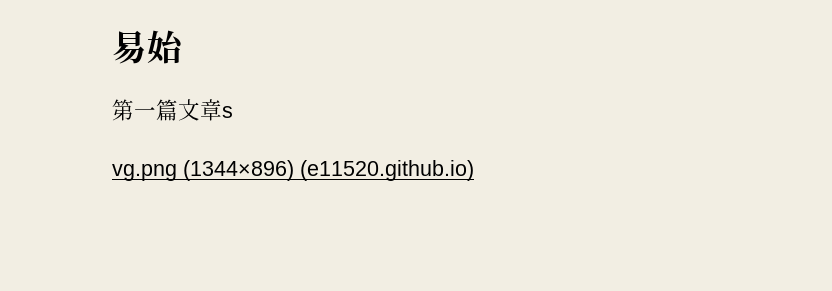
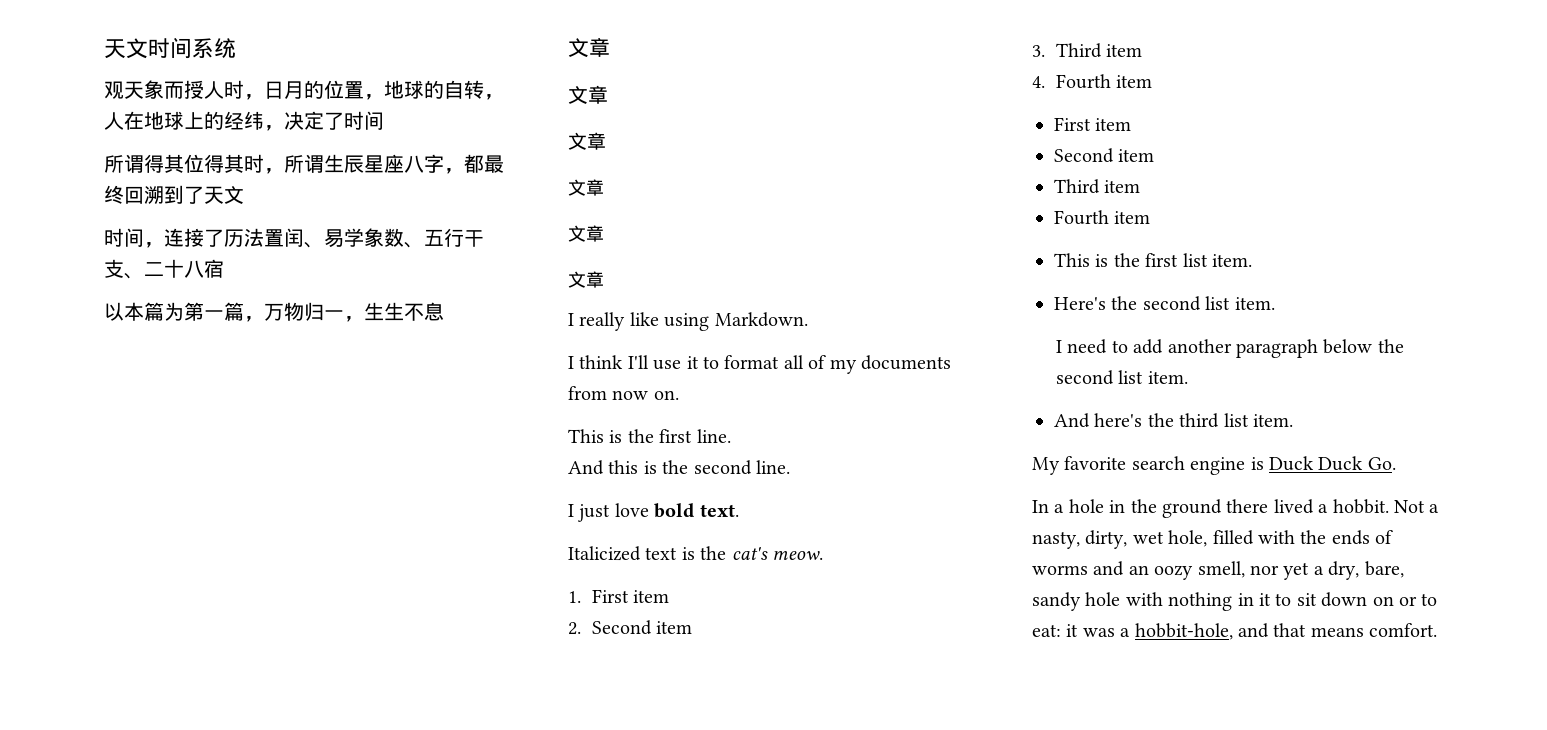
[112,30,185,64] [112,99,233,121] [112,160,474,181] 易始 // 第一篇文章s // vg.png (1344×896) (e11520.github.io) -> [104,37,236,59] [104,80,504,100] [104,111,384,131] [104,154,504,174] [104,185,244,204] [104,228,484,248] [104,259,224,279] [104,302,444,322] [568,37,610,58] [568,85,608,104] [568,132,606,150] [568,179,604,196] [568,225,604,242] [568,271,604,288] [568,312,808,331] [568,355,951,374] [568,386,679,400] [568,429,731,443] [568,460,790,475] [568,503,739,522] [568,546,823,561] [568,589,670,603] [568,620,693,635] [1032,43,1143,58] [1032,74,1153,89] [1054,117,1132,131] [1054,148,1155,163] [1054,179,1141,194] [1054,210,1151,225] [1054,253,1252,267] [1054,296,1275,311] [1055,339,1404,358] [1055,370,1188,385] [1054,413,1293,428] [1032,456,1396,475] [1032,499,1440,518] [1032,530,1394,549] [1032,561,1404,580] [1032,592,1438,611] [1032,623,1438,640] 天文时间系统 // 观天象而授人时，日月的位置，地球的自转，人在地球上的经纬，决定了时间 // 所谓得其位得其时，所谓生辰星座八字，都最终回溯到了天文 // 时间，连接了历法置闰、易学象数、五行干支、二十八宿 // 以本篇为第一篇，万物归一，生生不息 // 文章 // 文章 // 文章 // 文章 // 文章 // 文章 // I really like using Markdown. // I think I'll use it to format all of my documents from now on. // This is the first line. // And this is the second line. // I just love bold text. // Italicized text is the cat's meow. // 1. First item // 2. Second item // 3. Third item // 4. Fourth item // First item // Second item // Third item // Fourth item // This is the first list item. // Here's the second list item. // I need to add another paragraph below the second list item. // And here's the third list item. // My favorite search engine is Duck Duck Go. // In a hole in the ground there lived a hobbit. Not a nasty, dirty, wet hole, filled with the ends of worms and an oozy smell, nor yet a dry, bare, sandy hole with nothing in it to sit down on or to eat: it was a hobbit-hole, and that means comfort.

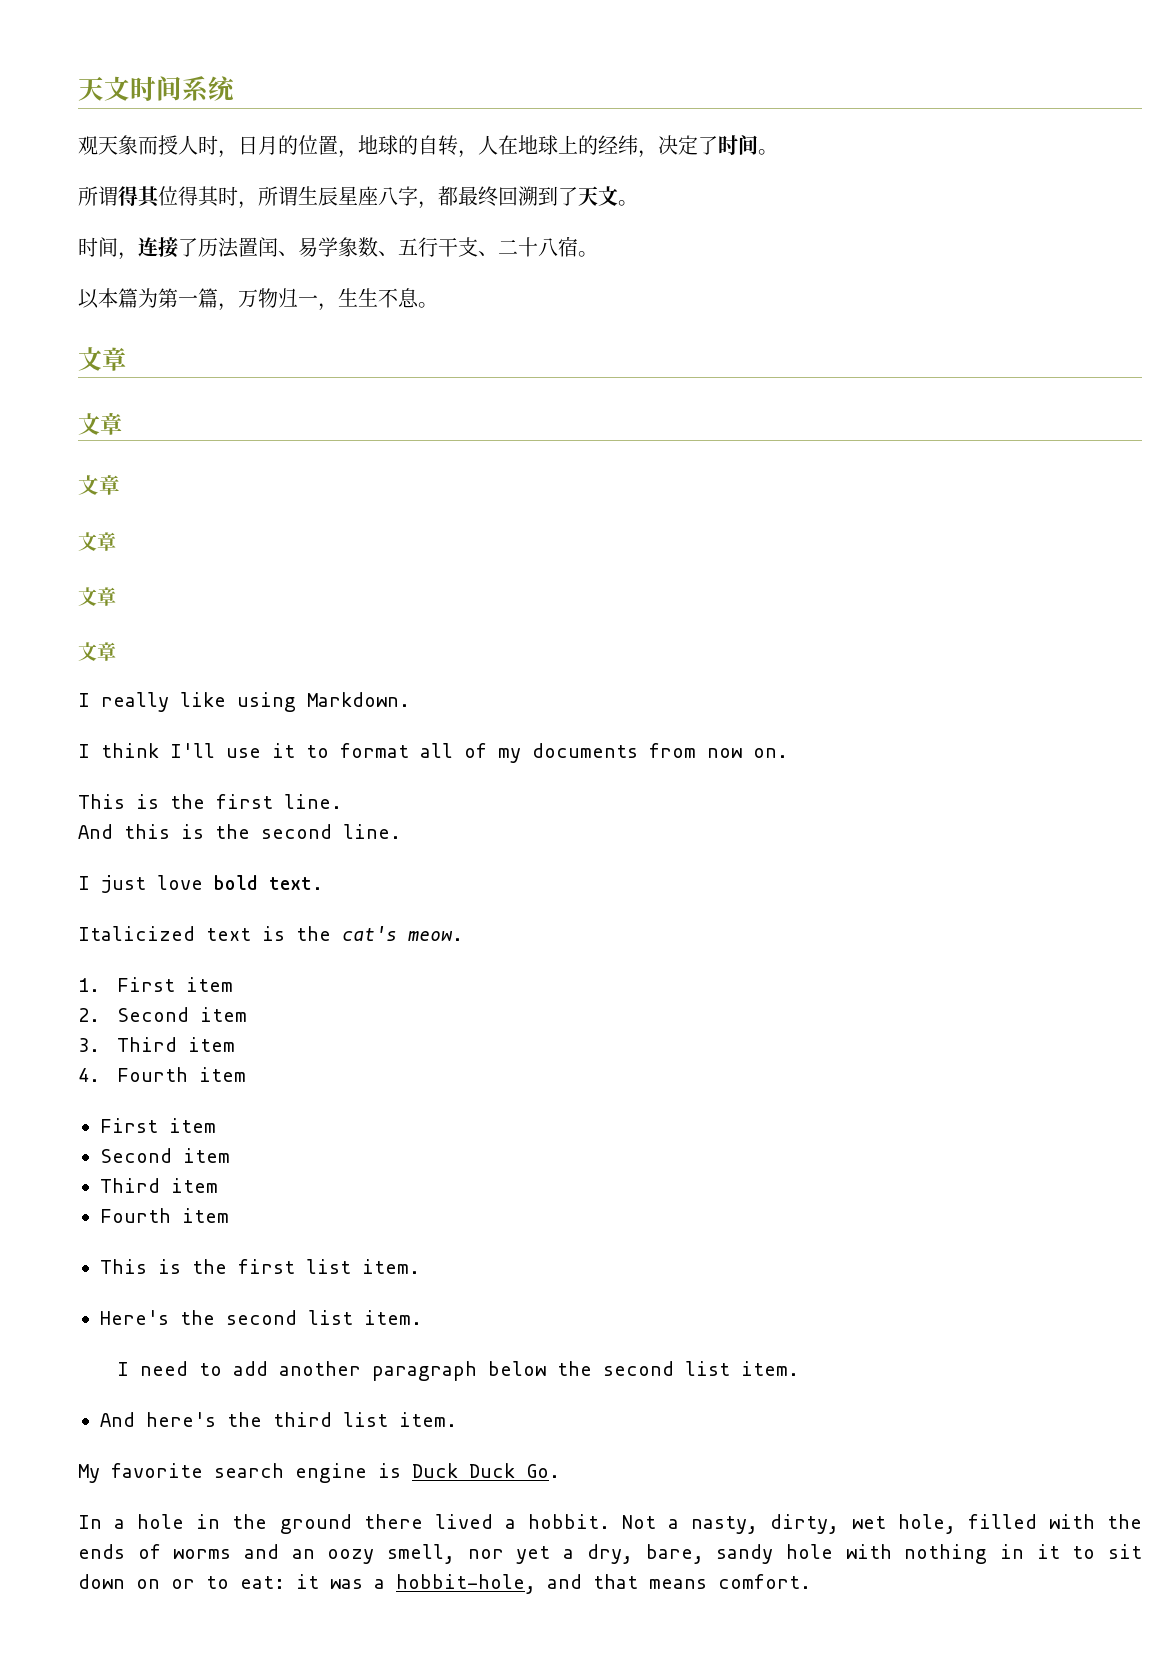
(384, 120) none -> [758,149,778,155] 。
(244, 194) none -> [618,200,638,206] 。
(224, 268) none -> [578,251,598,257] 。
(444, 311) none -> [418,302,438,308] 。

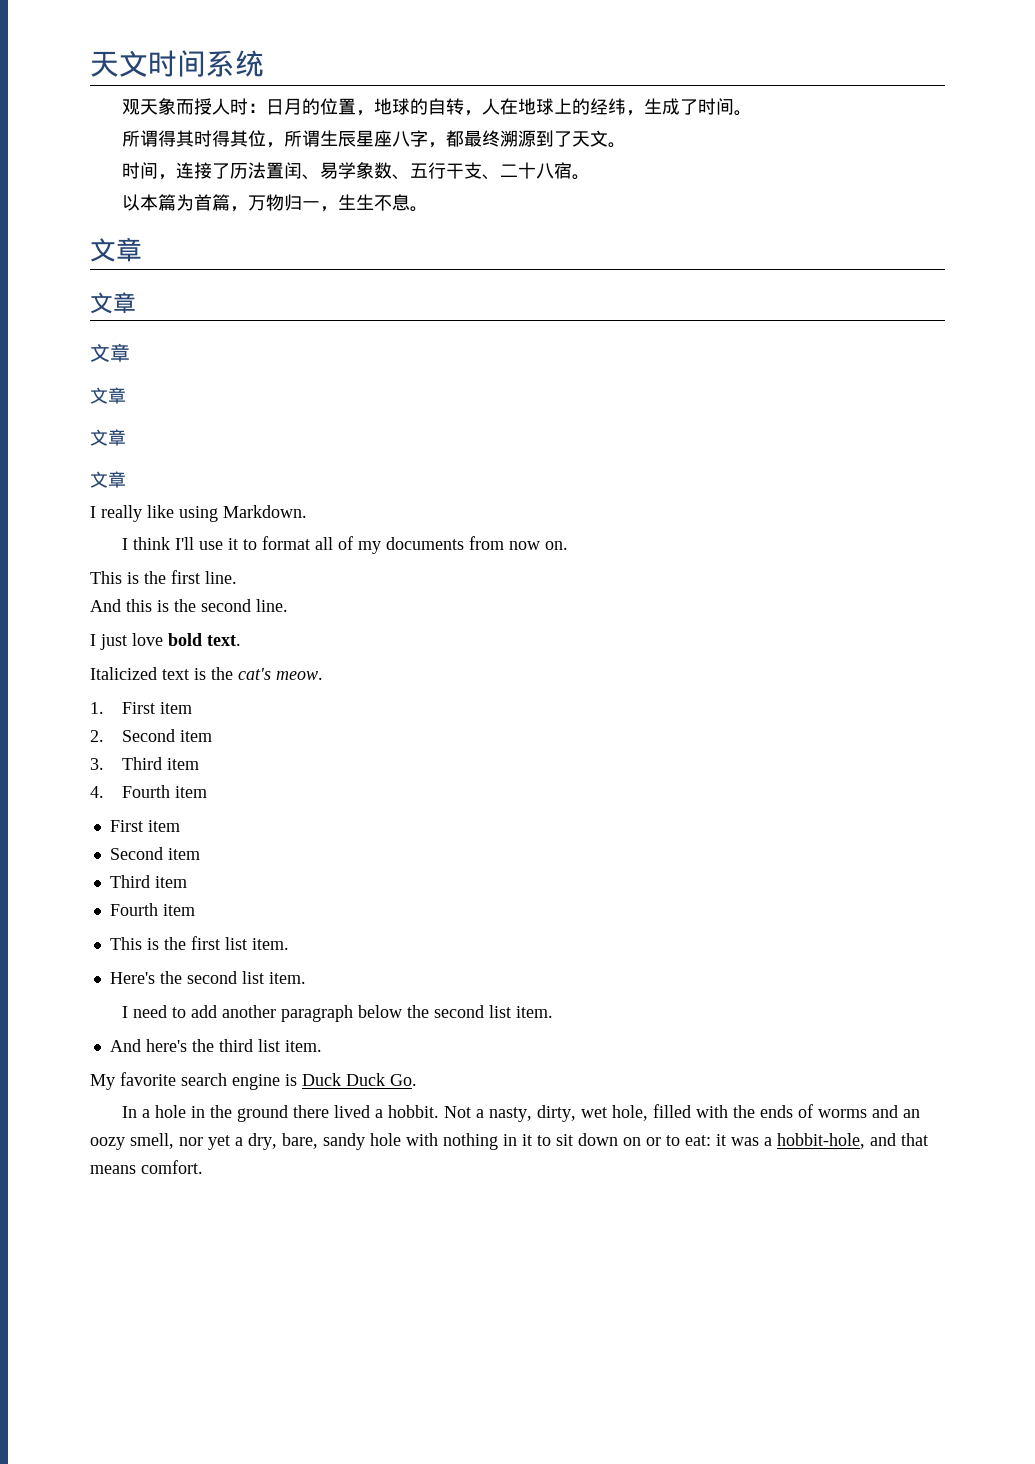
[218,150,238,158] ， -> [247,103,266,113] ：
[658,135,698,155] 决定 -> [643,98,680,115] 生成
[158,186,238,207] 位得其时 -> [193,130,266,147] 时得其位
[498,186,538,206] 回溯 -> [499,130,536,147] 溯源
[158,288,198,308] 第一 -> [193,194,212,211] 首

